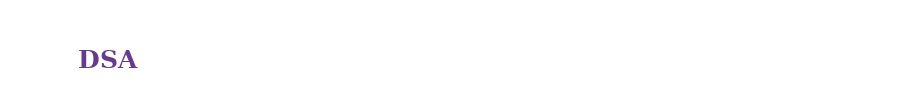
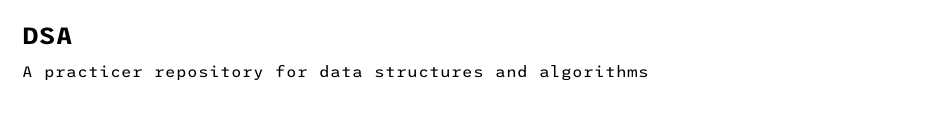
(138, 59) none -> [22,64,649,81] // A practicer repository for data structures and algorithms

